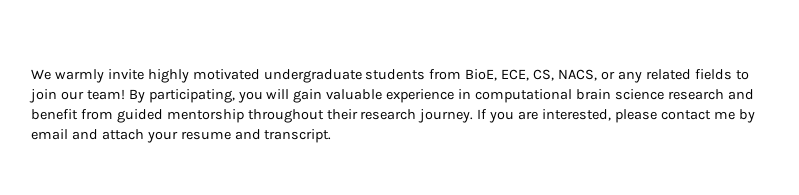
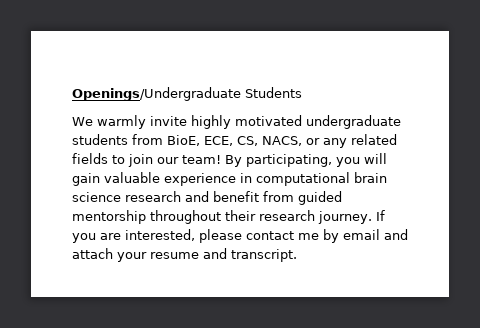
(31, 74) none -> [72,87,302,101] Openings/Undergraduate Students //

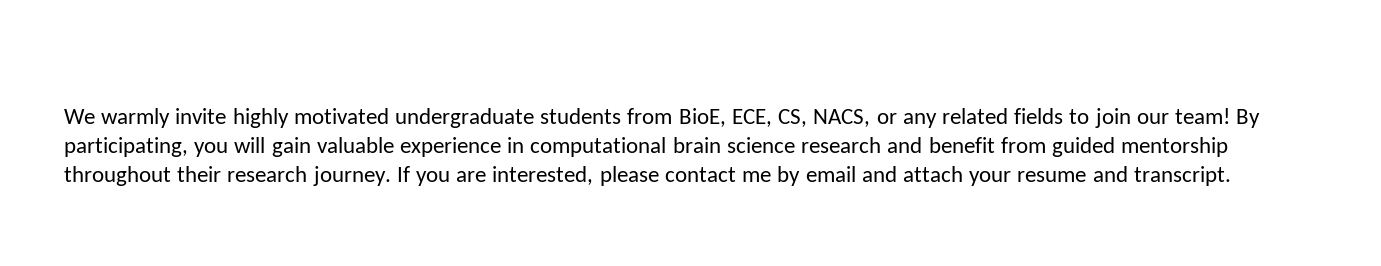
[72,87,302,101] Openings/Undergraduate Students // -> (64, 116) none

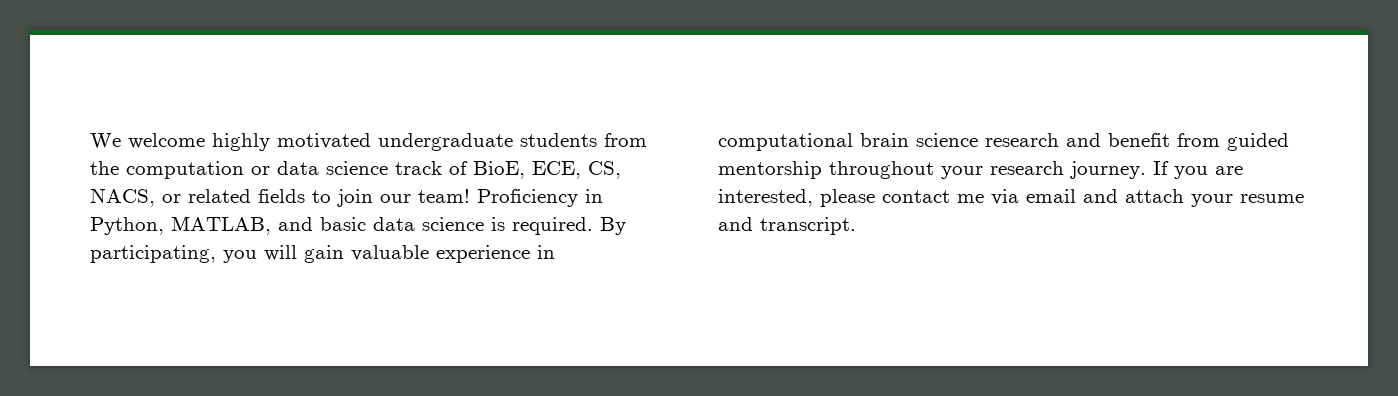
[101,108,227,128] warmly invite -> [128,133,205,149] welcome
(673, 116) none -> [90,161,468,179] the computation or data science track of
[902,113,937,128] any -> (181, 198) none
(1230, 116) none -> [477,189,603,207] [90,216,593,235] Proficiency in Python, MATLAB, and basic data science is required.
[177,166,222,182] their -> [941,166,983,179] your
[777,166,801,186] by -> [991,189,1019,205] via

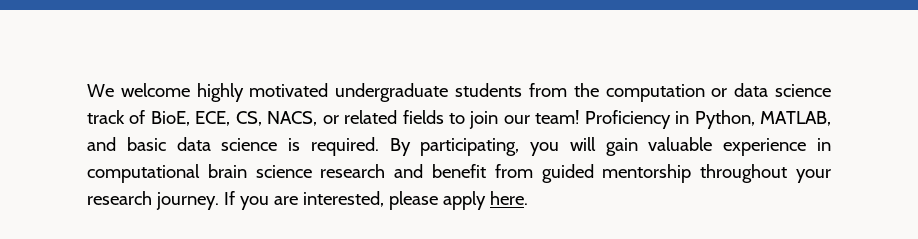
[882,189,1304,207] [718,217,856,235] contact me via email and attach your resume and transcript. -> [442,191,528,210] apply here.

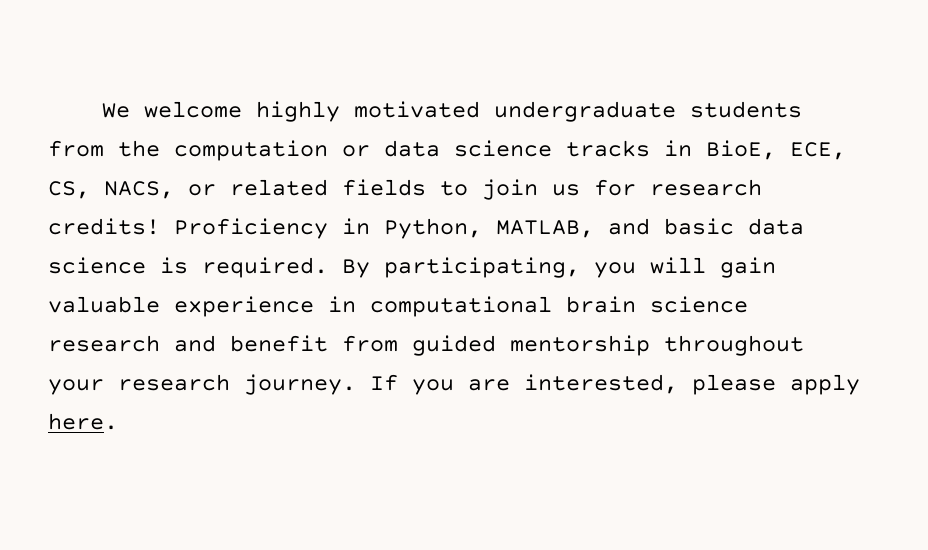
[87,110,146,124] track of -> [566,140,692,157] tracks in
[503,110,580,124] our team! -> [552,179,762,196] [48,218,160,235] us for research credits!

